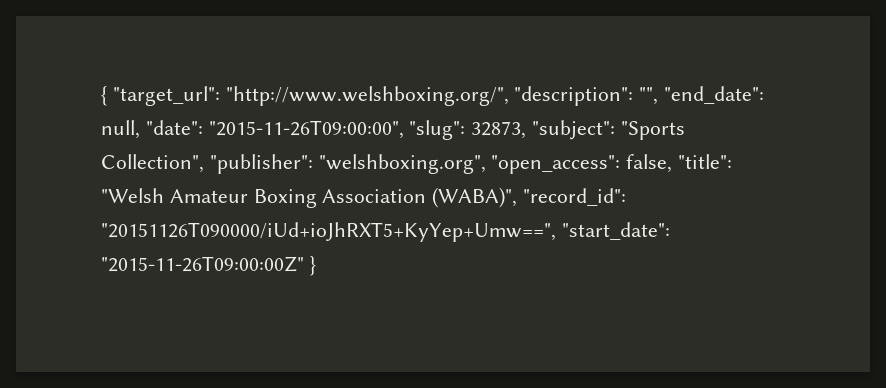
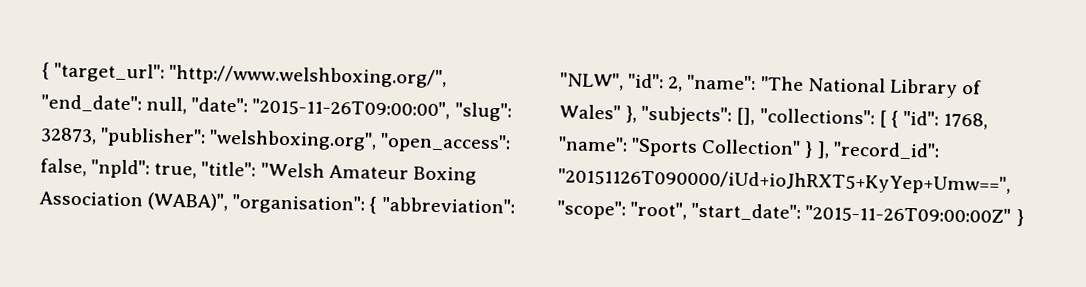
[514,86,659,106] "description": "", -> (448, 76) none
[532,120,685,140] [101,154,204,173] "subject": "Sports Collection", -> (97, 136) none
(673, 163) none -> [91,159,198,179] "npld": true,
[523,188,627,206] [101,222,556,242] "record_id": "20151126T090000/iUd+ioJhRXT5+KyYep+Umw==", -> [232,194,515,215] [560,72,982,98] [559,104,989,130] [558,136,940,160] [558,168,1011,195] [557,200,688,220] "organisation": { "abbreviation": "NLW", "id": 2, "name": "The National Library of Wales" }, "subjects": [], "collections": [ { "id": 1768, "name": "Sports Collection" } ], "record_id": "20151126T090000/iUd+ioJhRXT5+KyYep+Umw==", "scope": "root",

